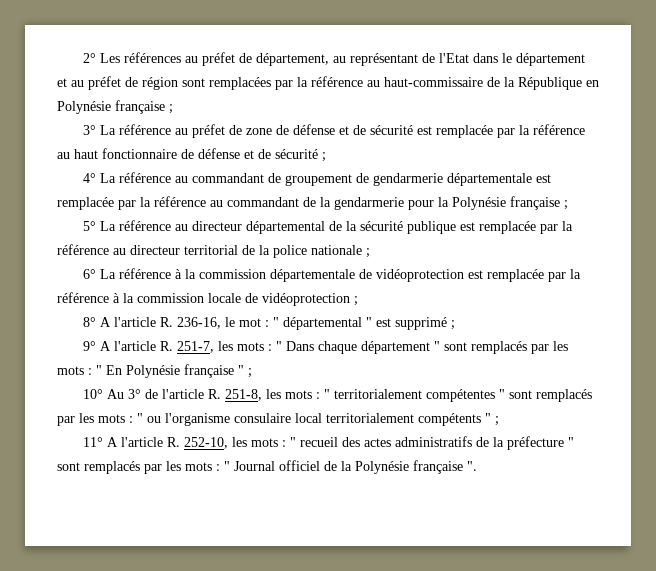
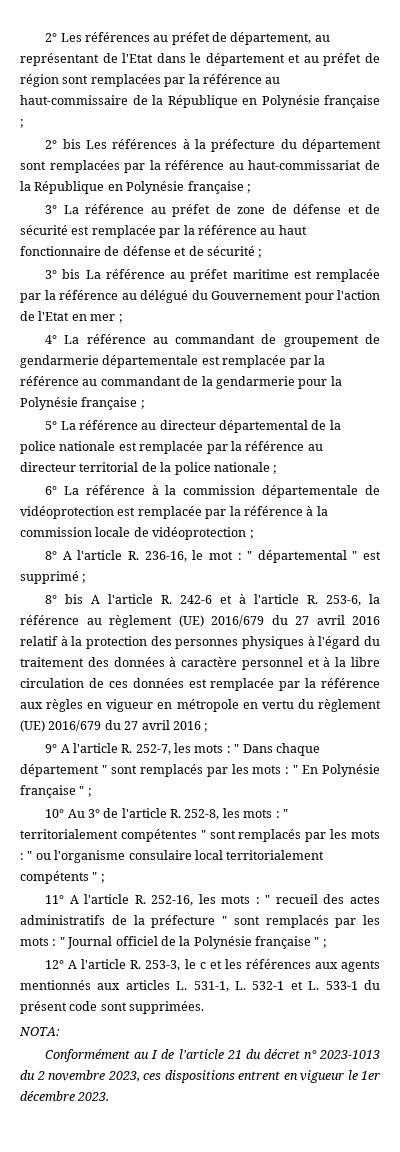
(173, 109) none -> [45,139,382,152] [20,160,380,173] [20,181,251,194] // 2° bis Les références à la préfecture du département sont remplacées par la référence au haut-commissariat de la République en Polynésie française ;
(326, 157) none -> [45,269,381,282] [20,290,380,303] [20,311,123,323] // 3° bis La référence au préfet maritime est remplacée par la référence au délégué du Gouvernement pour l'action de l'Etat en mer ;
[360,221,457,234] sécurité publique -> [20,441,116,454] police nationale
(456, 325) none -> [45,594,380,606] [20,615,380,628] [20,636,381,649] [20,657,380,670] [20,678,380,691] [20,699,381,712] [20,720,209,732] // 8° bis A l'article R. 242-6 et à l'article R. 253-6, la référence au règlement (UE) 2016/679 du 27 avril 2016 relatif à la protection des personnes physiques à l'égard du traitement des données à caractère personnel et à la libre circulation de ces données est remplacée par la référence aux règles en vigueur en métropole en vertu du règlement (UE) 2016/679 du 27 avril 2016 ;
[177,341,215,353] 251-7, -> [135,744,171,755] 252-7,
[225,389,263,401] 251-8, -> [184,809,220,820] 252-8,
[184,437,229,449] 252-10, -> [151,895,194,906] 252-16,
[467,461,477,471] ". -> [314,937,327,948] [45,959,380,972] [20,980,380,992] [20,1001,205,1014] [19,1027,60,1036] [45,1049,380,1062] [20,1070,380,1083] [20,1091,110,1101] " ; // 12° A l'article R. 253-3, le c et les références aux agents mentionnés aux articles L. 531-1, L. 532-1 et L. 533-1 du présent code sont supprimées. // NOTA: // Conformément au I de l'article 21 du décret n° 2023-1013 du 2 novembre 2023, ces dispositions entrent en vigueur le 1er décembre 2023.

